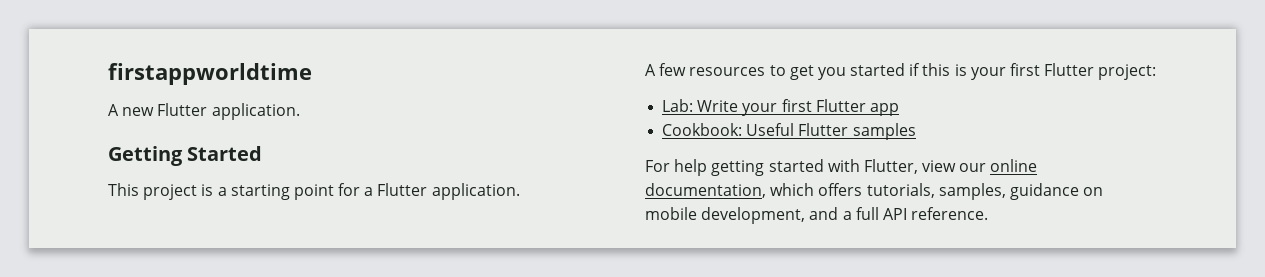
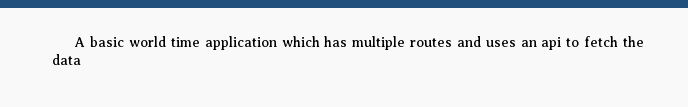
[108,63,312,85] [108,103,300,120] [108,146,263,166] [108,183,520,200] [645,63,1157,80] [662,99,899,116] [662,123,916,140] [645,159,1038,176] [645,183,1104,200] [645,207,989,224] firstappworldtime // A new Flutter application. // Getting Started // This project is a starting point for a Flutter application. // A few resources to get you started if this is your first Flutter project: // Lab: Write your first Flutter app // Cookbook: Useful Flutter samples // For help getting started with Flutter, view our online documentation, which offers tutorials, samples, guidance on mobile development, and a full API reference. -> [74,36,644,50] [52,54,81,65] A basic world time application which has multiple routes and uses an api to fetch the data

